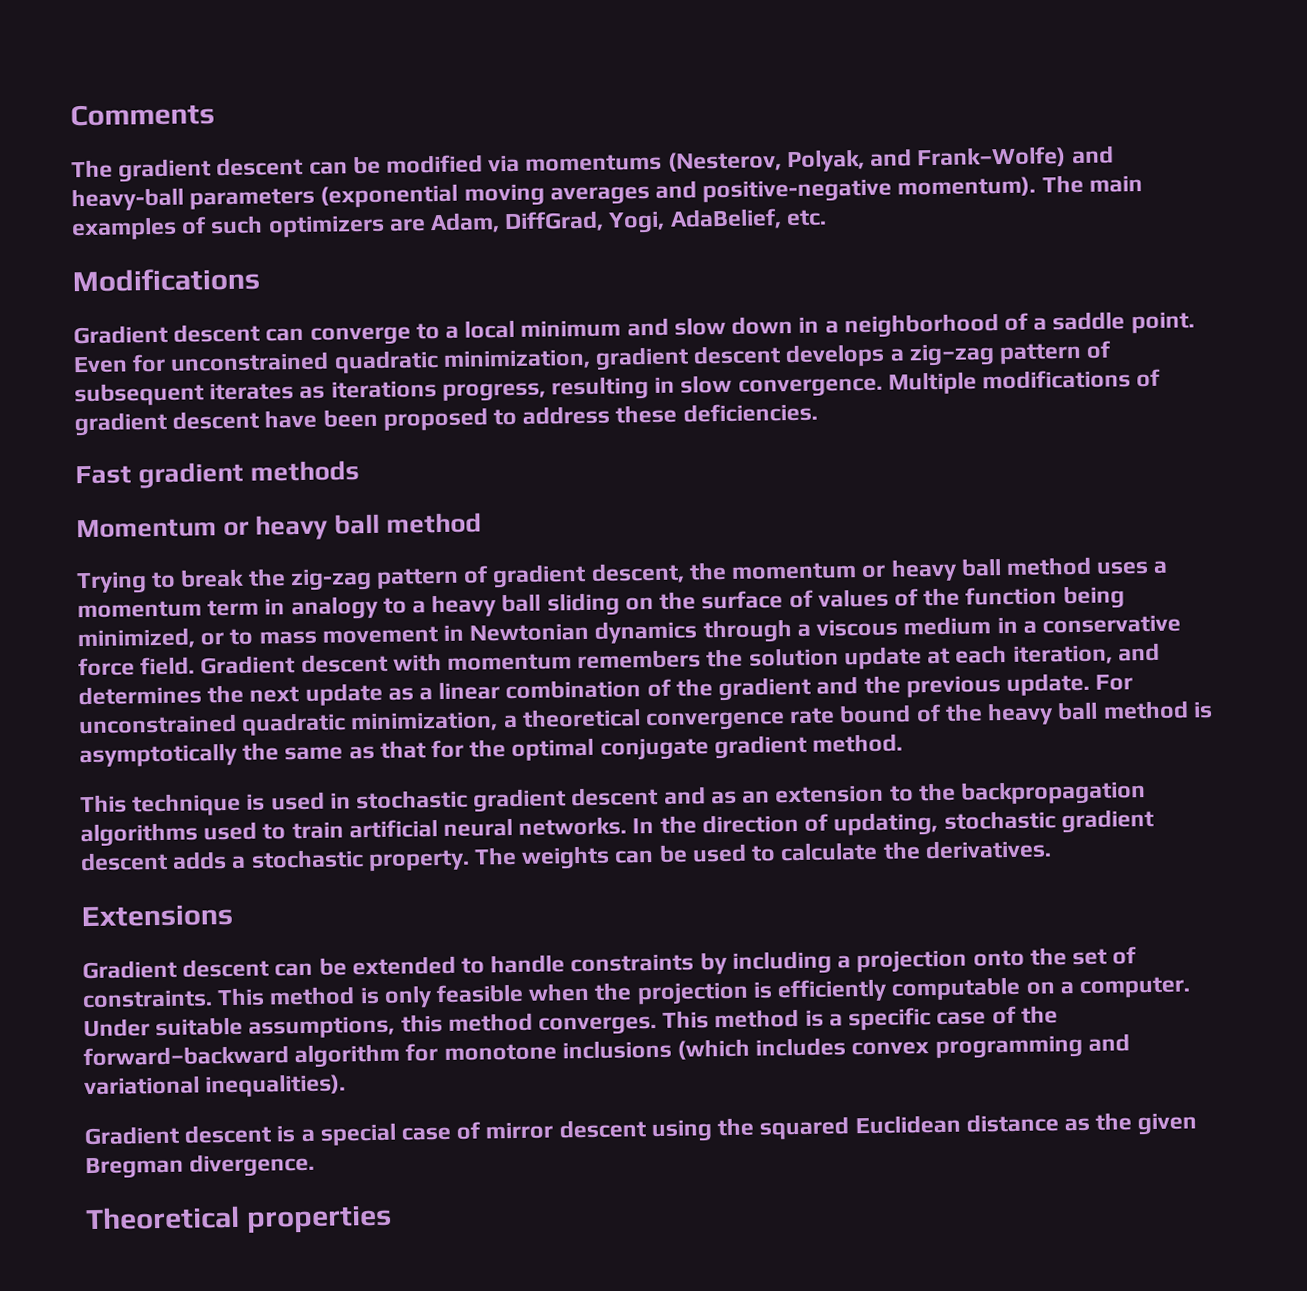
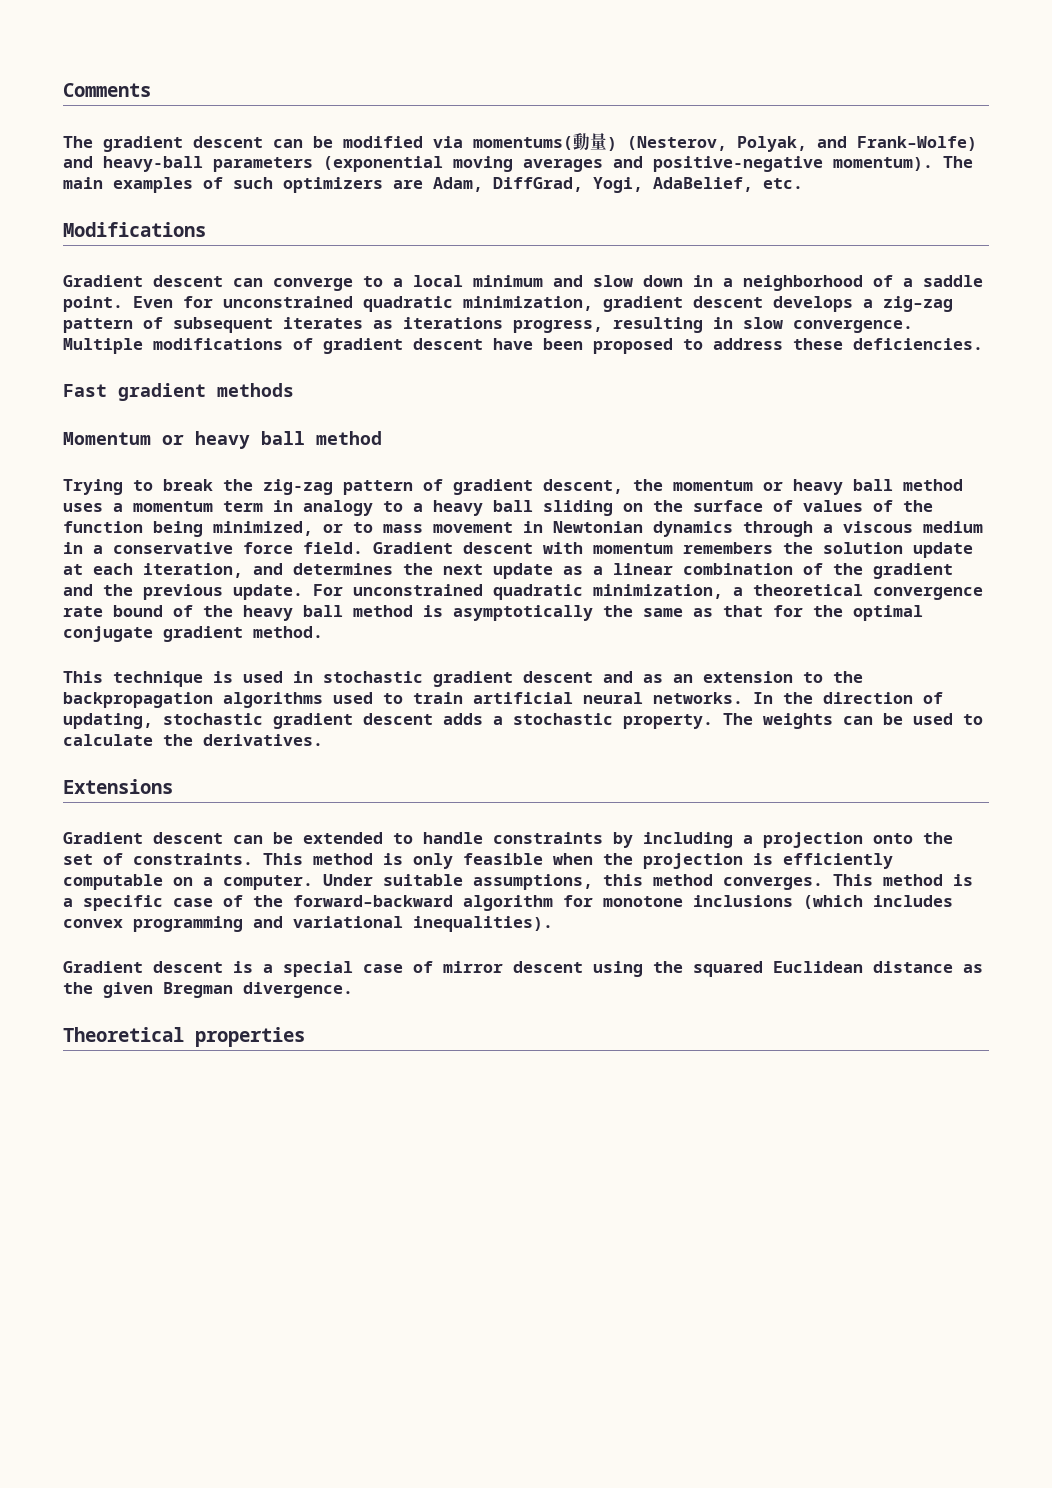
[525,153,663,172] momentums -> [473,133,617,151] momentums(動量)

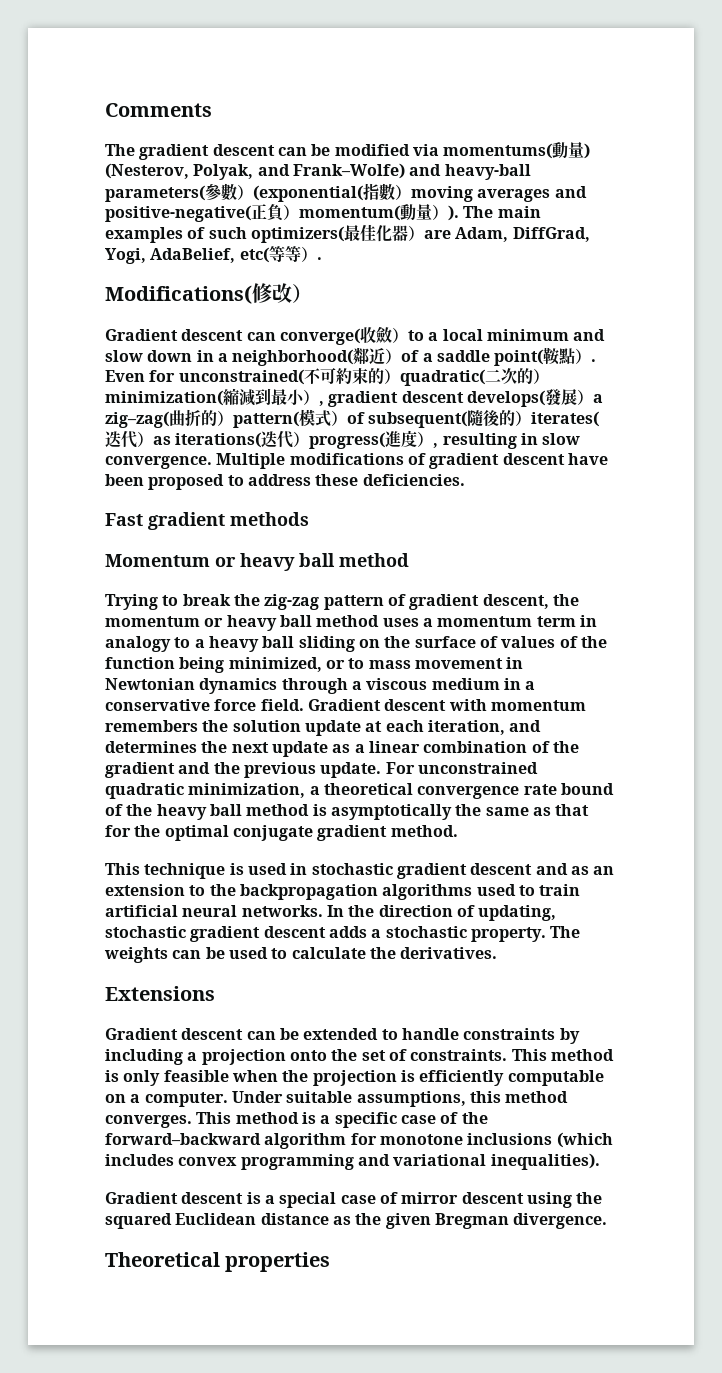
[213,156,933,172] parameters (exponential moving averages and positive-negative momentum). -> [105,183,587,202] [105,204,459,222] parameters(參數）(exponential(指數）moving averages and positive-negative(正負）momentum(動量）).
[283,177,383,193] optimizers -> [250,224,424,243] optimizers(最佳化器）
[763,178,803,189] [63,222,206,237] [63,275,353,291] etc. // Modifications // Gradient descent can converge -> [239,245,322,263] [105,283,312,304] [105,326,408,345] etc(等等）. // Modifications(修改） // Gradient descent can converge(收斂）
[743,275,863,291] neighborhood -> [232,347,402,366] neighborhood(鄰近）
[63,296,953,312] [63,317,603,333] point. Even for unconstrained quadratic minimization, gradient descent develops a zig–zag pattern of subsequent iterates as iterations progress, -> [494,347,597,366] [105,368,549,386] [105,388,603,407] [105,409,600,428] [105,430,439,449] point(鞍點）. Even for unconstrained(不可約束的）quadratic(二次的）minimization(縮減到最小）, gradient descent develops(發展）a zig–zag(曲折的）pattern(模式）of subsequent(隨後的）iterates(迭代）as iterations(迭代）progress(進度）,

